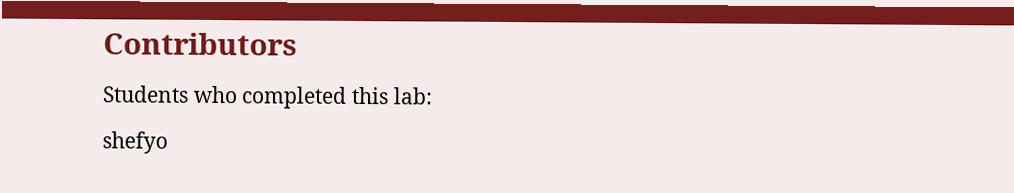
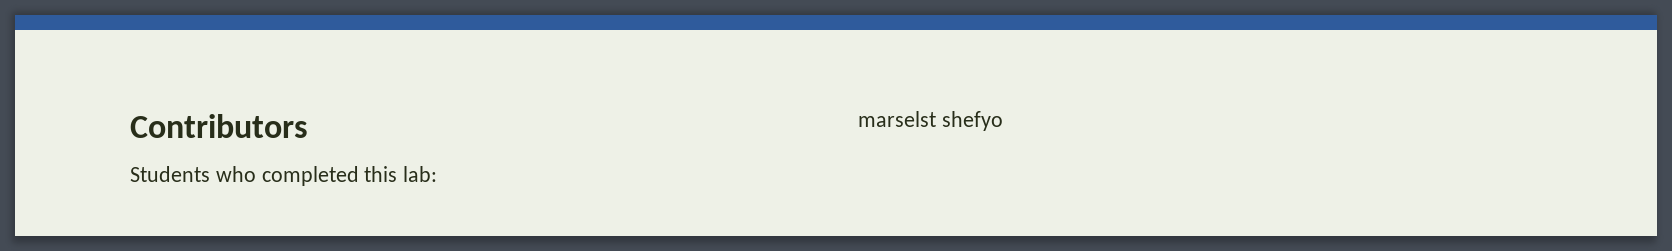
(433, 96) none -> [858,111,936,127] marselst

